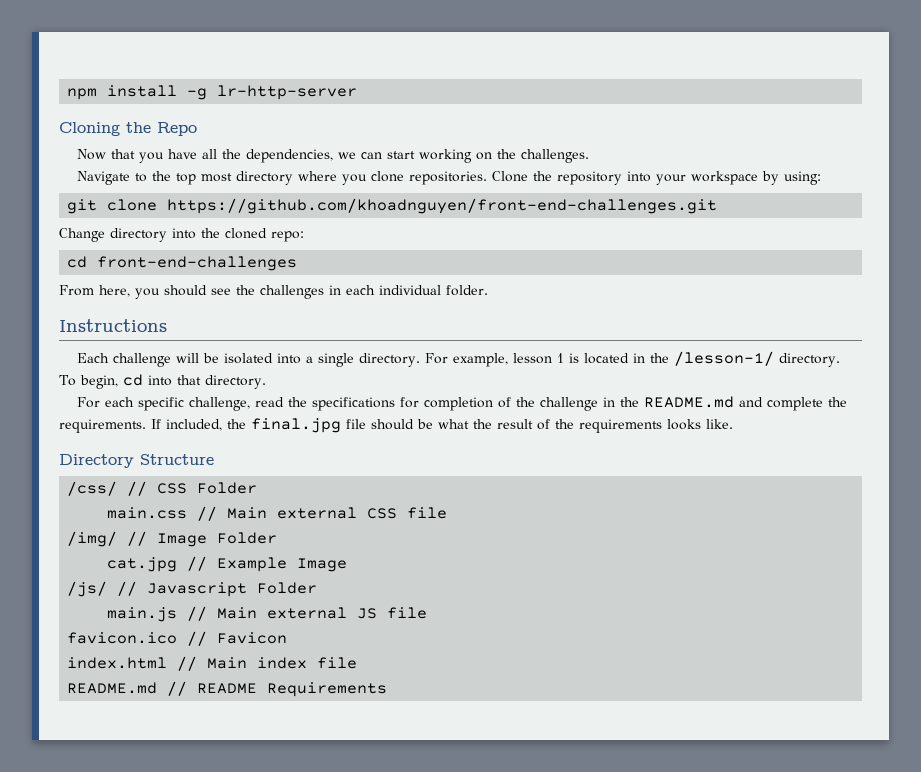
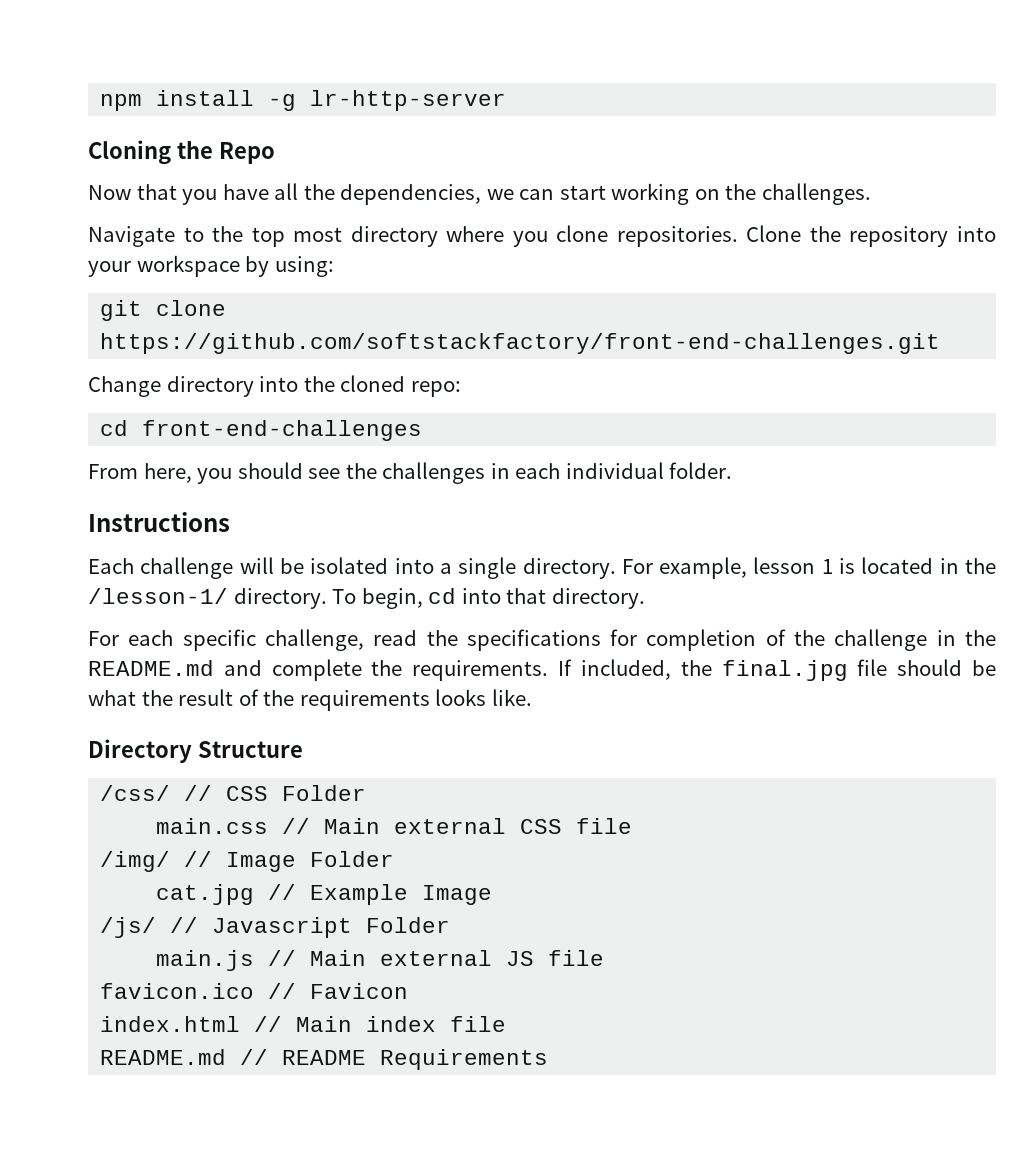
[167,198,718,214] https://github.com/khoadnguyen/front-end-challenges.git -> [100,333,941,354] https://github.com/softstackfactory/front-end-challenges.git

